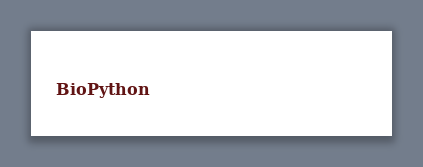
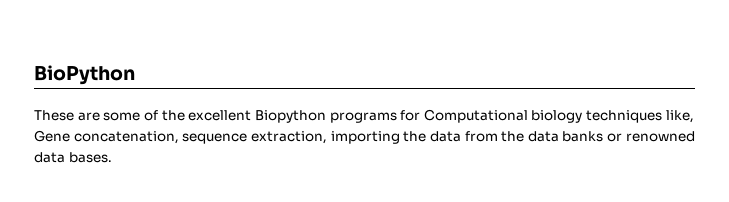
(150, 90) none -> [34,109,694,123] [34,130,695,144] [34,152,112,163] // These are some of the excellent Biopython programs for Computational biology techniques like, Gene concatenation, sequence extraction, importing the data from the data banks or renowned data bases.

